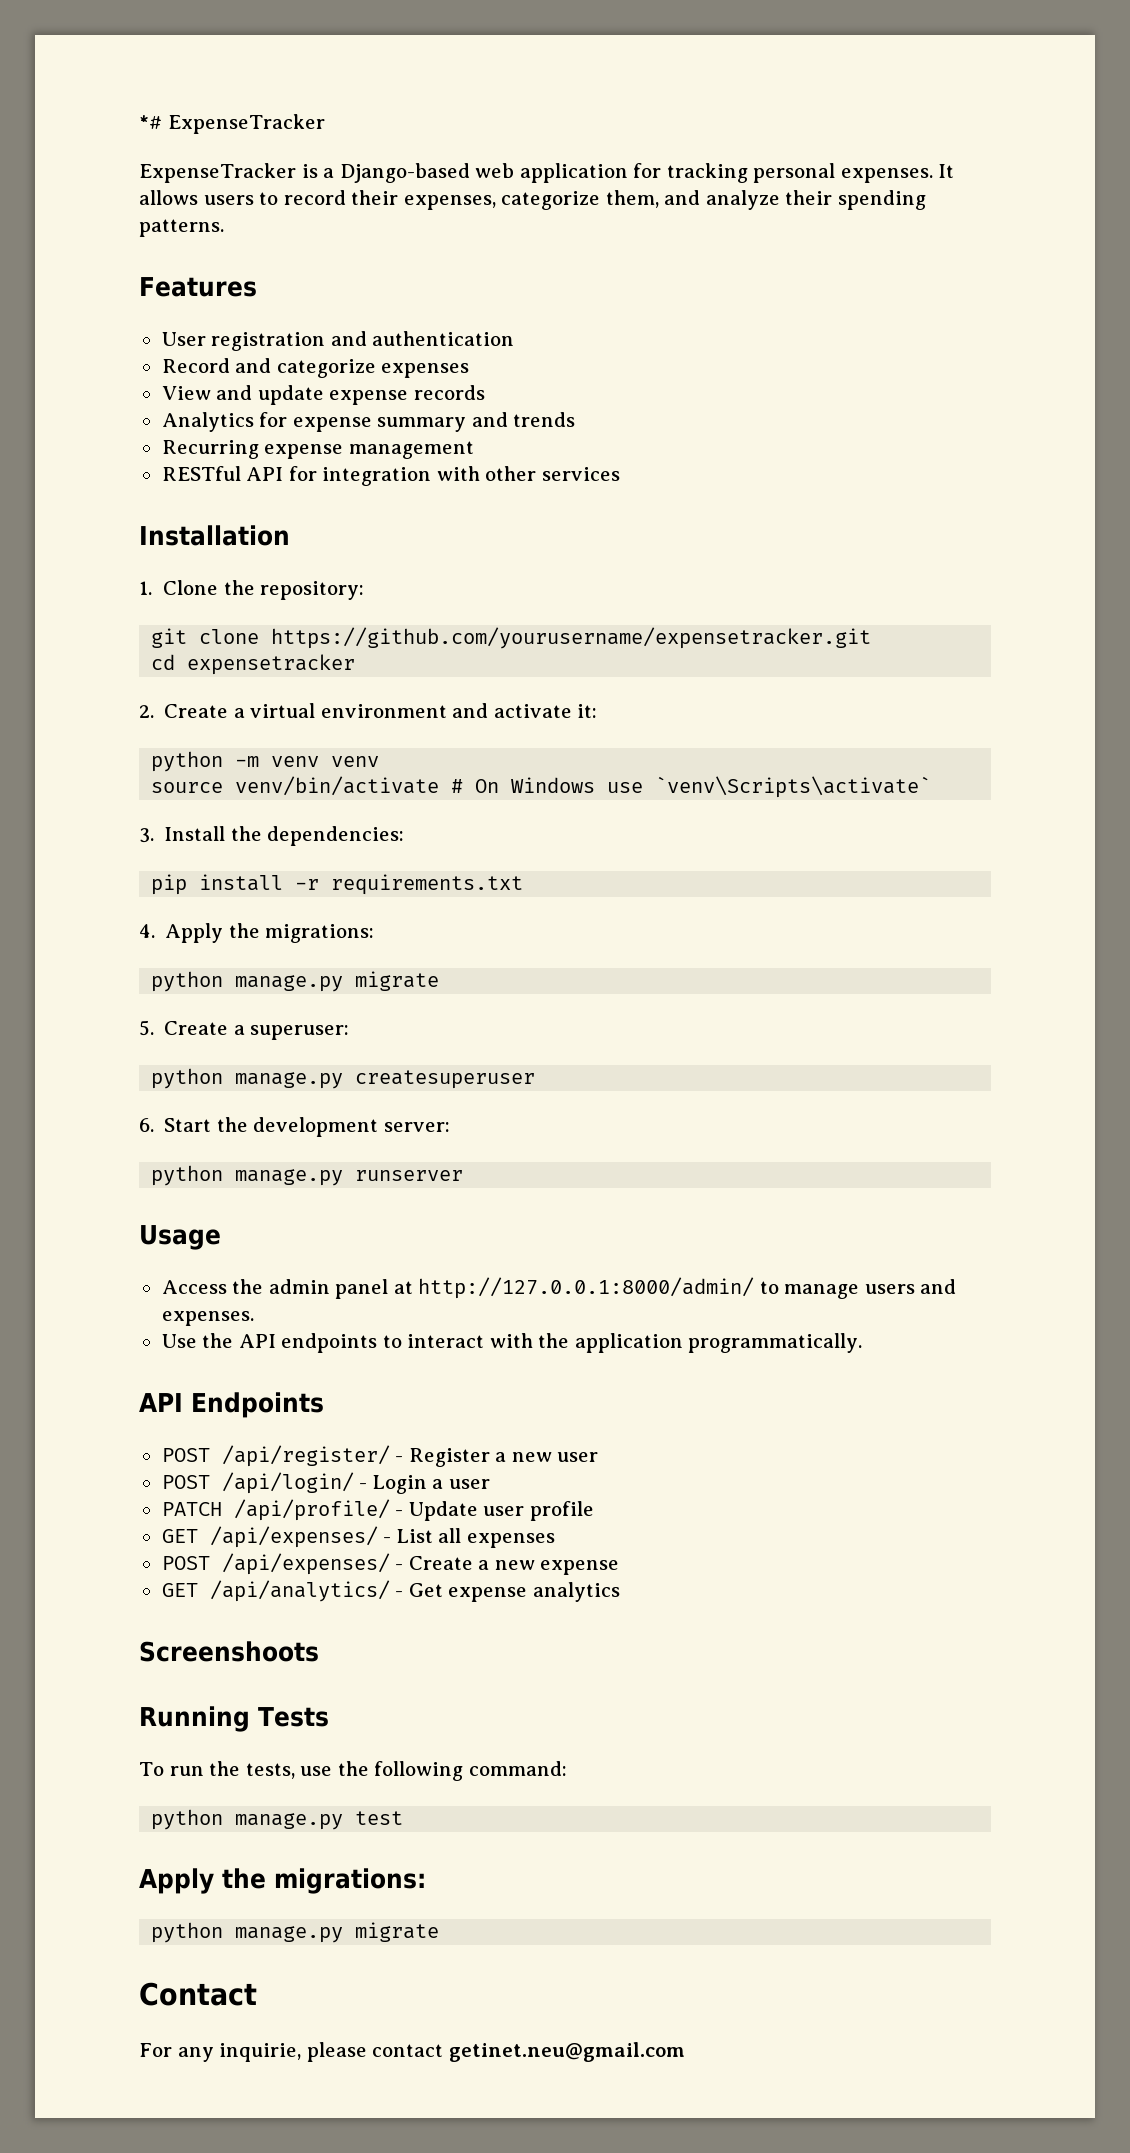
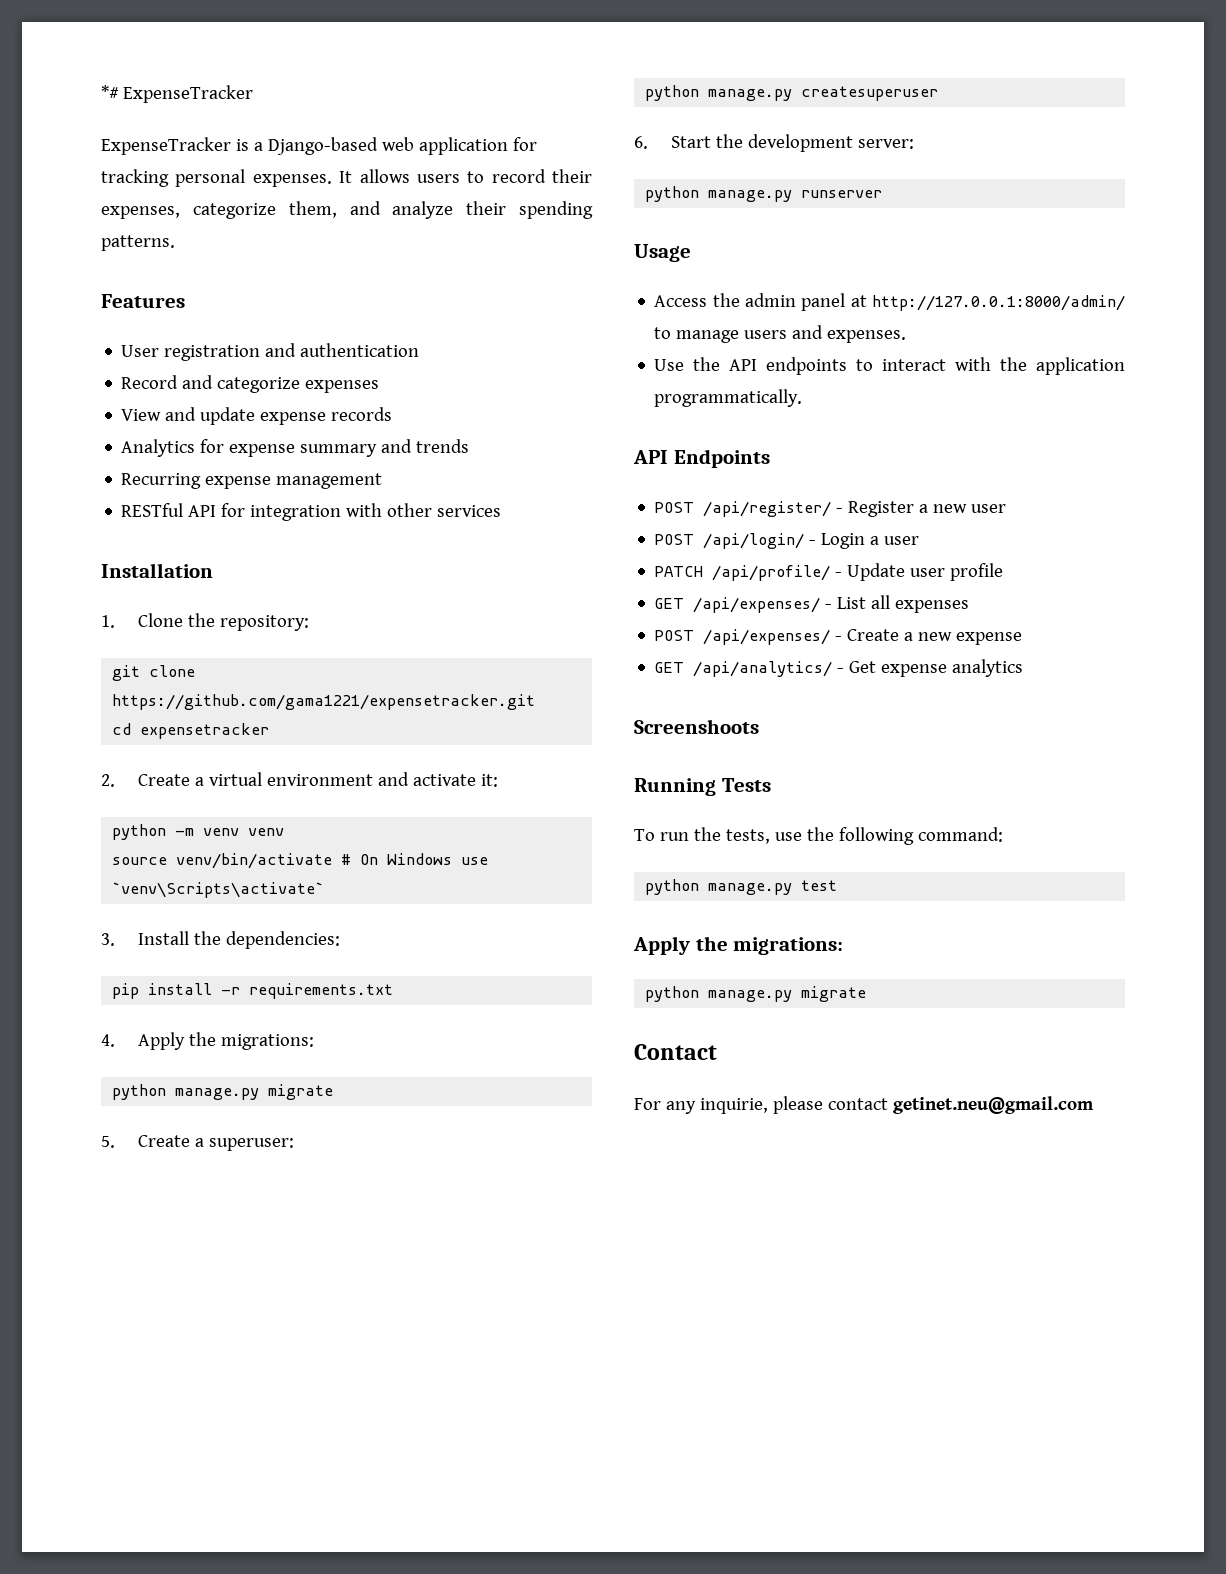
[271,627,872,649] https://github.com/yourusername/expensetracker.git -> [112,694,536,710] https://github.com/gama1221/expensetracker.git

